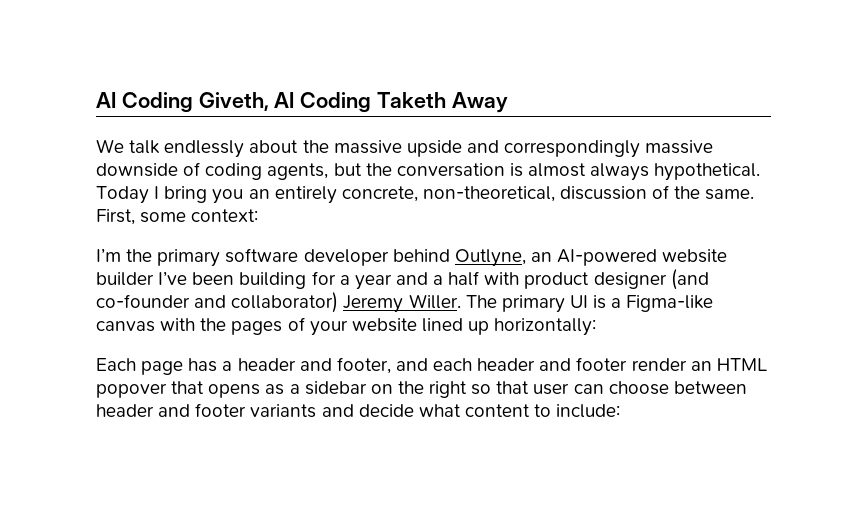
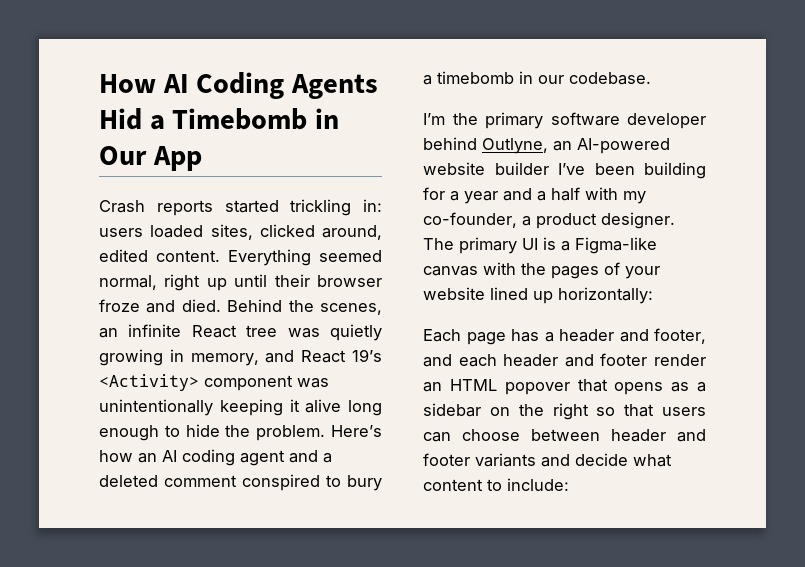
[96,92,508,113] [96,139,714,158] [96,162,761,181] [96,185,755,204] [96,209,259,225] AI Coding Giveth, AI Coding Taketh Away // We talk endlessly about the massive upside and correspondingly massive downside of coding agents, but the conversation is almost always hypothetical. Today I bring you an entirely concrete, non-theoretical, discussion of the same. First, some context: -> [99,72,379,99] [99,108,340,130] [99,146,202,171] [99,199,382,216] [99,224,382,240] [99,249,382,266] [99,274,382,291] [99,299,382,315] [99,324,382,341] [99,349,382,366] [99,374,329,391] [99,399,382,416] [99,424,382,441] [99,449,332,466] [99,474,382,491] [423,71,651,85] How AI Coding Agents Hid a Timebomb in Our App // Crash reports started trickling in: users loaded sites, clicked around, edited content. Everything seemed normal, right up until their browser froze and died. Behind the scenes, an infinite React tree was quietly growing in memory, and React 19’s <Activity> component was unintentionally keeping it alive long enough to hide the problem. Here’s how an AI coding agent and a deleted comment conspired to bury a timebomb in our codebase.
[524,269,709,290] [96,292,461,313] product designer (and co-founder and collaborator) Jeremy Willer. -> [623,191,646,204] [423,212,675,229] my co-founder, a product designer.
[533,383,570,395] user -> [662,407,706,416] users

